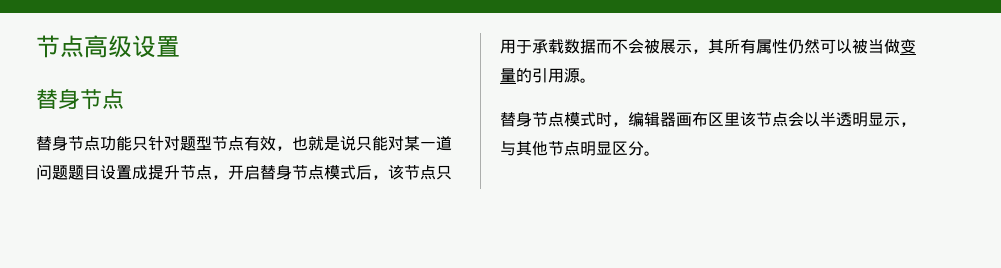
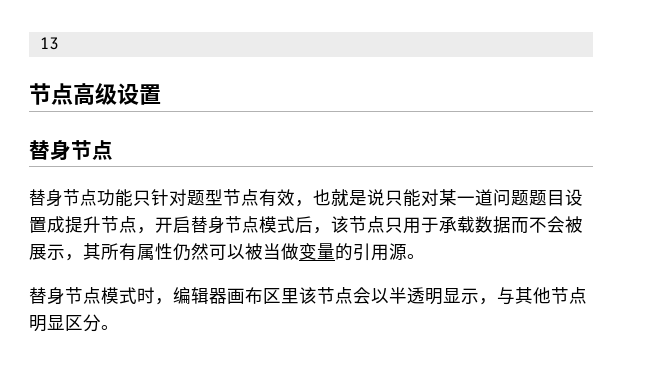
(36, 46) none -> [39,37,58,50] 13 //

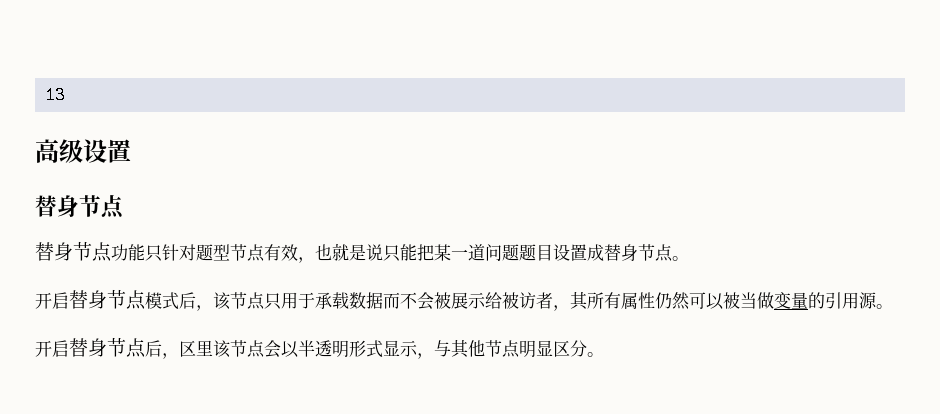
[29,83,73,105] 节点 -> (66, 95) none
[421,189,439,206] 对 -> [417,244,434,261] 把
[65,216,155,234] 提升节点， -> [604,244,689,262] 替身节点。 //
(65, 252) none -> [485,292,553,309] 给被访者
[29,287,263,305] 替身节点模式时，编辑器画布 -> [35,337,179,359] 开启替身节点后，
(443, 296) none -> [349,340,383,358] 形式

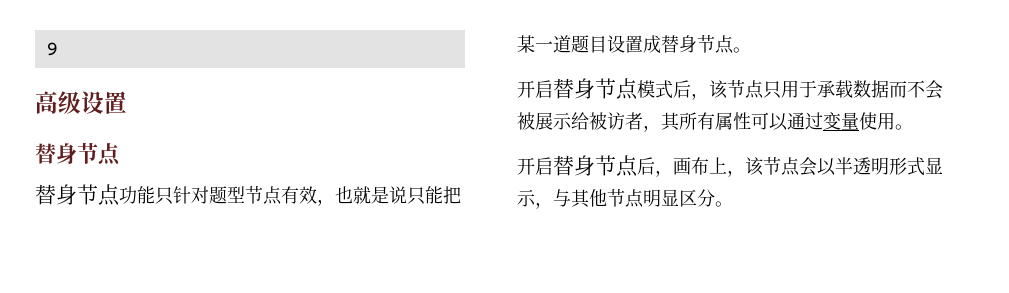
[45,86,66,104] 13 -> [45,42,59,56] 9
[485,244,519,261] 问题 -> (571, 44) none
[655,292,877,310] 仍然可以被当做变量的引用源 -> [751,112,895,131] 可以通过变量使用
[179,340,213,357] 区里 -> [673,157,745,177] 画布上，

